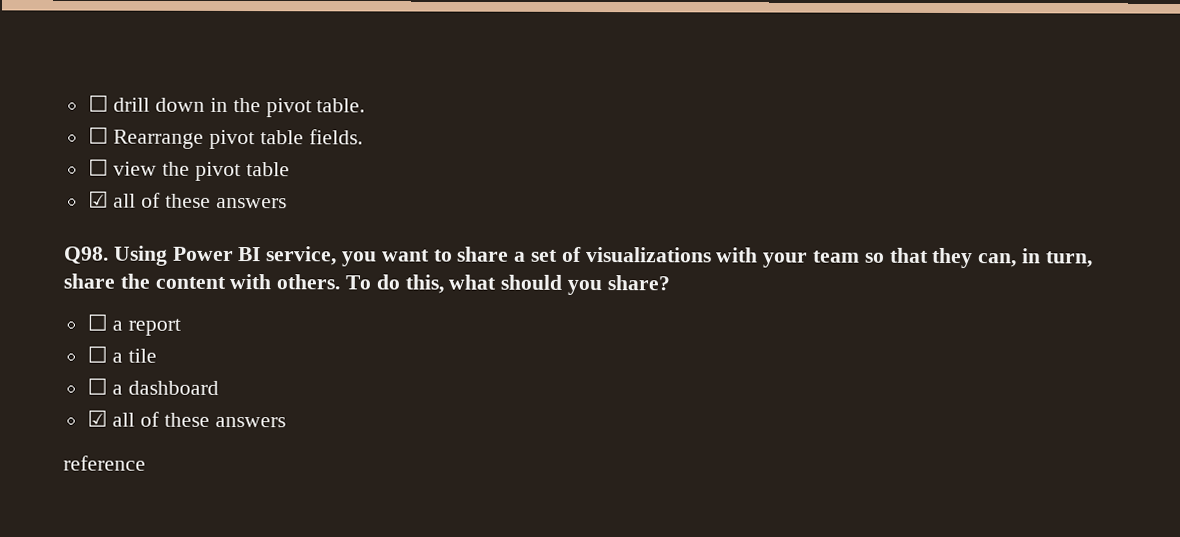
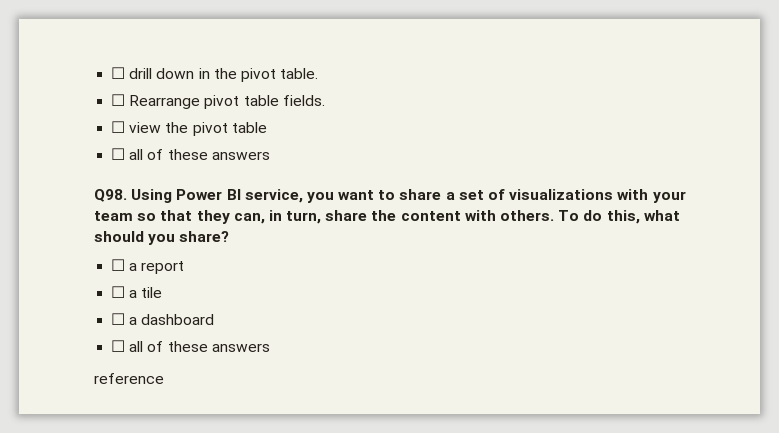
[87,190,109,208] ☑ -> [111,148,126,160] ☐
[86,409,108,427] ☑ -> [111,340,126,352] ☐

